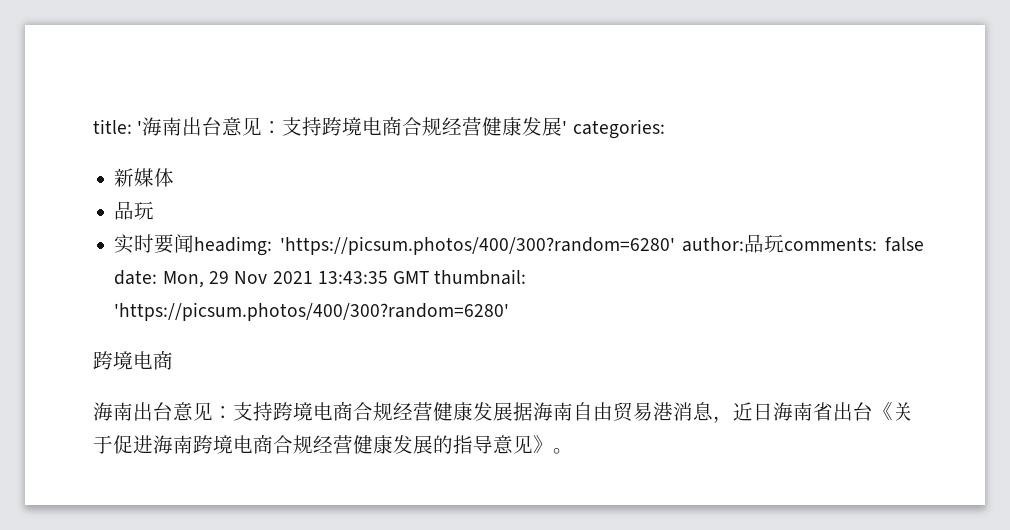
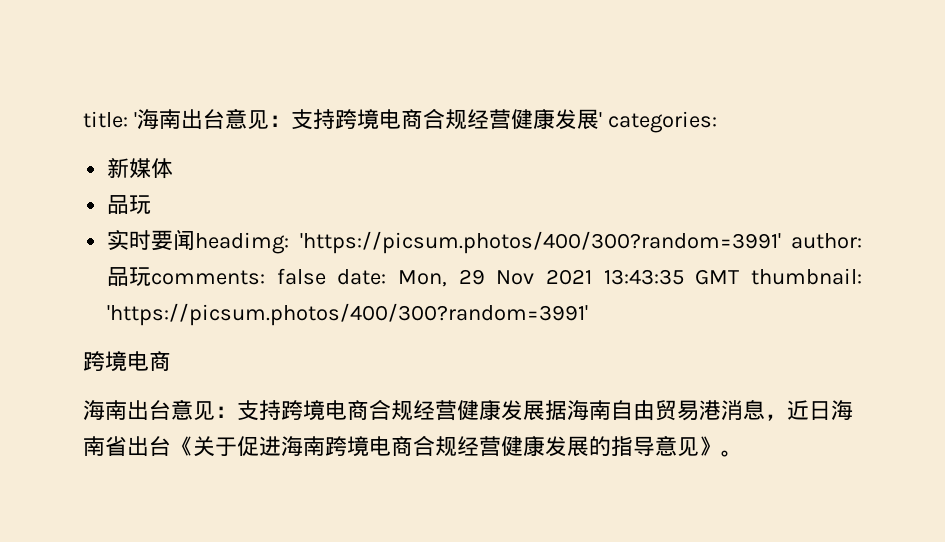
[279,236,675,255] 'https://picsum.photos/400/300?random=6280' -> [299,231,781,254] 'https://picsum.photos/400/300?random=3991'
[114,302,510,321] 'https://picsum.photos/400/300?random=6280' -> [107,303,589,326] 'https://picsum.photos/400/300?random=3991'

